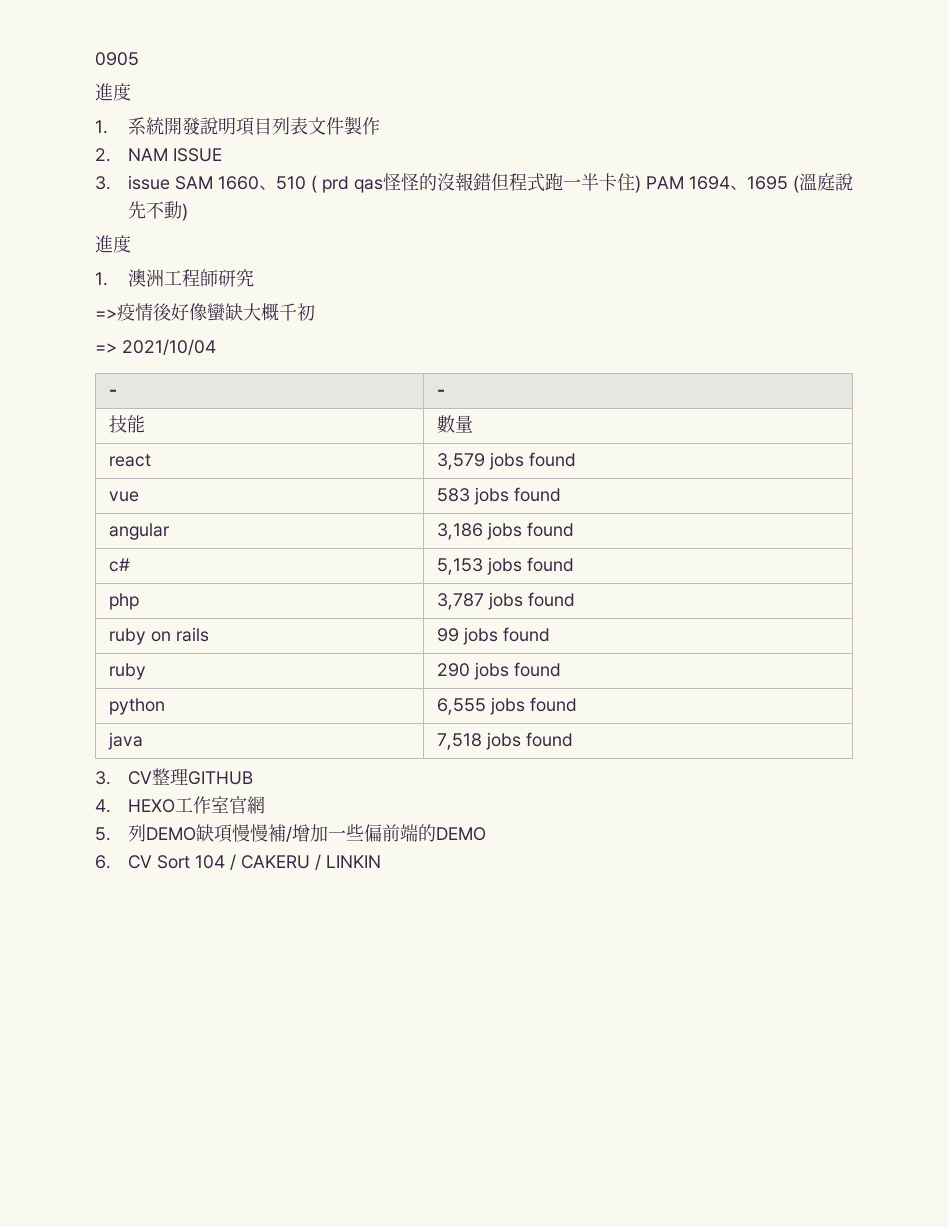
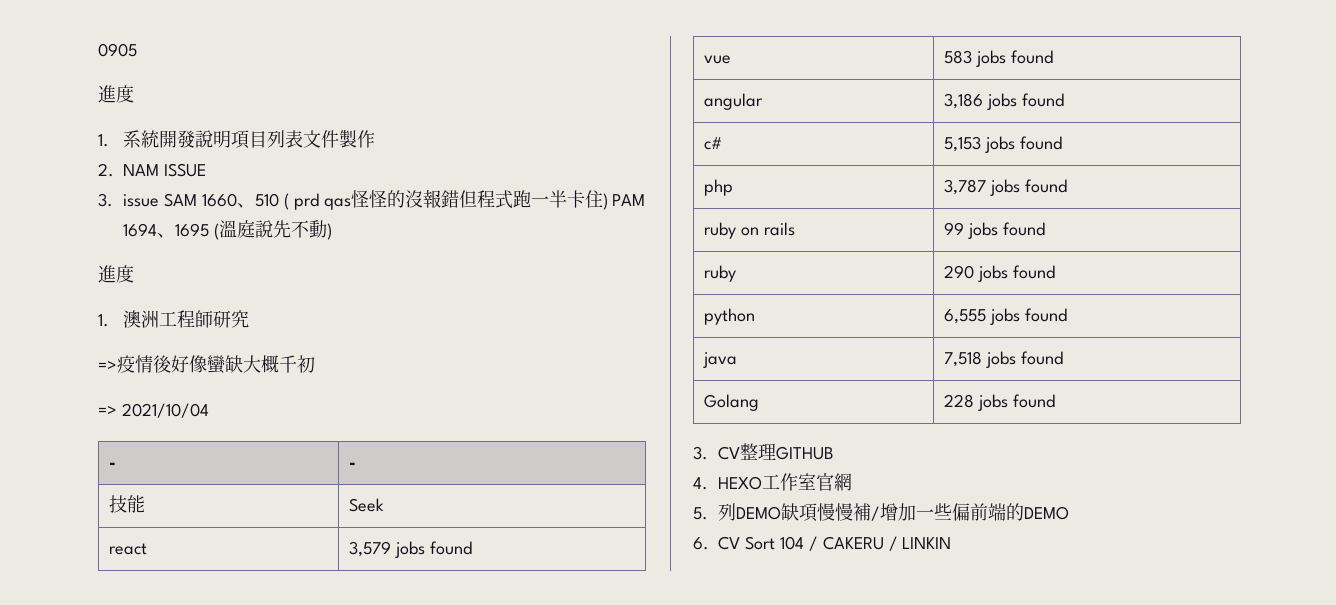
[436,415,473,433] 數量 -> [348,498,384,512] Seek
(573, 739) none -> [703,394,759,411] [943,394,1055,411] // Golang | 228 jobs found

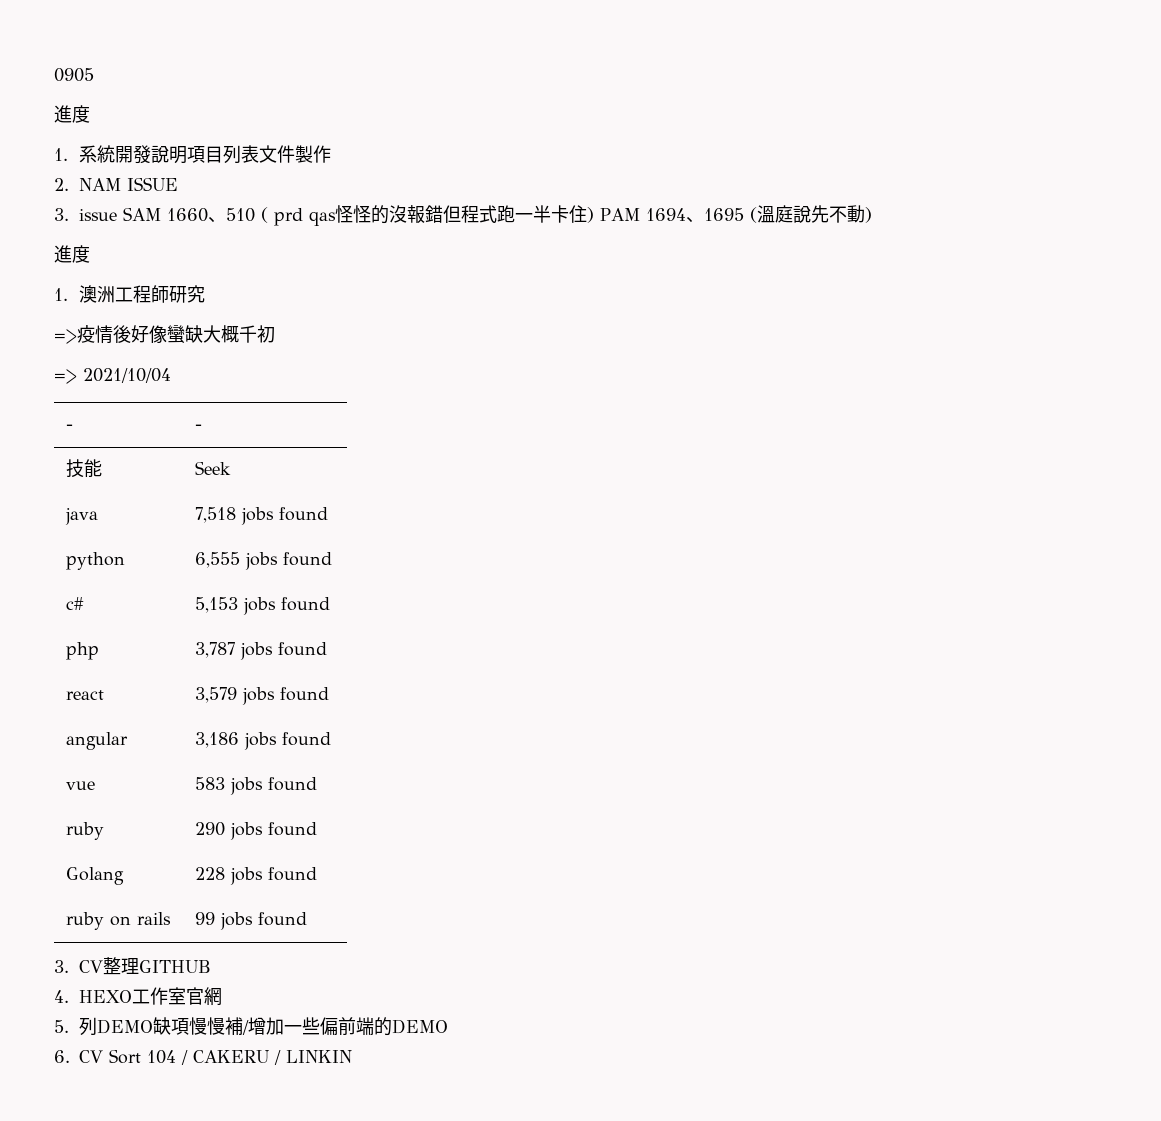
[108,543,147,555] [348,541,472,558] [703,55,731,64] [943,50,1053,67] [703,93,763,110] [943,93,983,109] react | 3,579 jobs found // vue | 583 jobs found // angular | 3,186 -> [65,508,99,525] [195,507,329,525] [66,552,126,570] [195,552,241,568] java | 7,518 jobs found // python | 6,555
[703,222,795,239] [943,222,964,235] ruby on rails | 99 -> [66,690,105,700] [195,687,330,705] [66,732,129,750] [195,732,332,750] [66,781,96,790] [195,777,226,790] react | 3,579 jobs found // angular | 3,186 jobs found // vue | 583
[703,308,755,325] [943,308,1067,325] [702,352,737,368] [943,351,1063,368] [703,394,759,411] [943,394,974,408] python | 6,555 jobs found // java | 7,518 jobs found // Golang | 228 -> [66,867,125,885] [195,867,318,885] [66,912,172,930] [195,912,216,925] Golang | 228 jobs found // ruby on rails | 99

